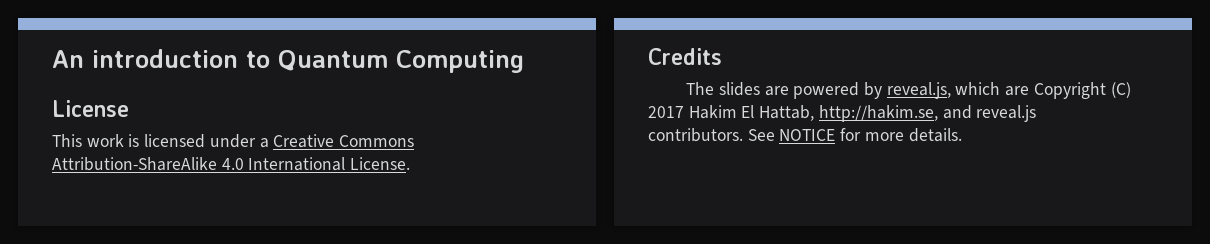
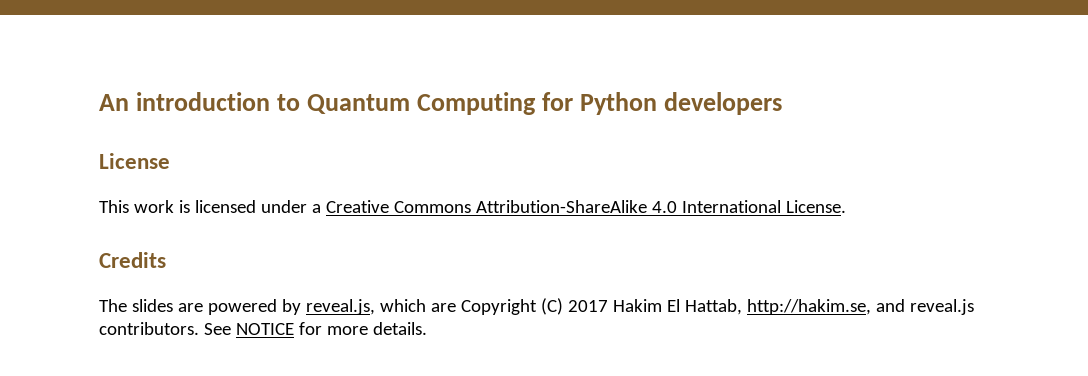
(524, 61) none -> [542,92,783,115] for Python developers

